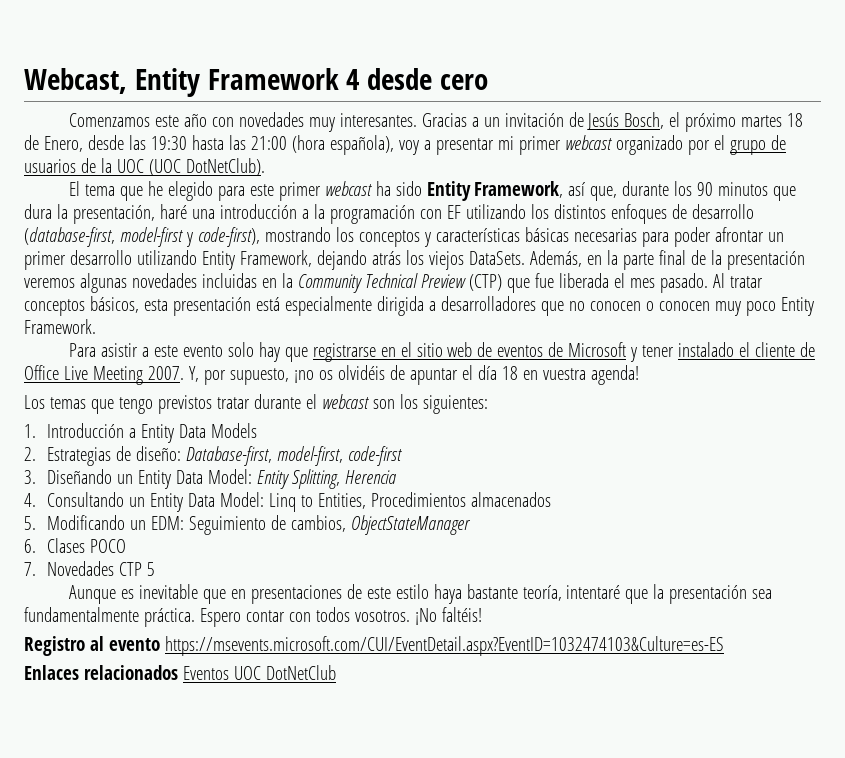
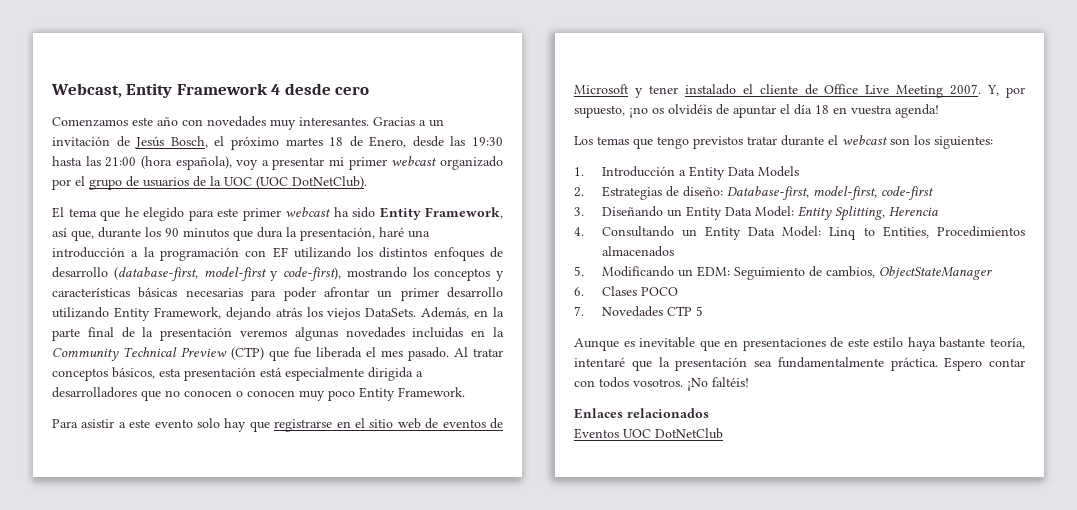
[24,636,724,656] // Registro al evento https://msevents.microsoft.com/CUI/EventDetail.aspx?EventID=1032474103&Culture=es-ES -> (749, 382) none
(178, 672) none -> (709, 413) //

